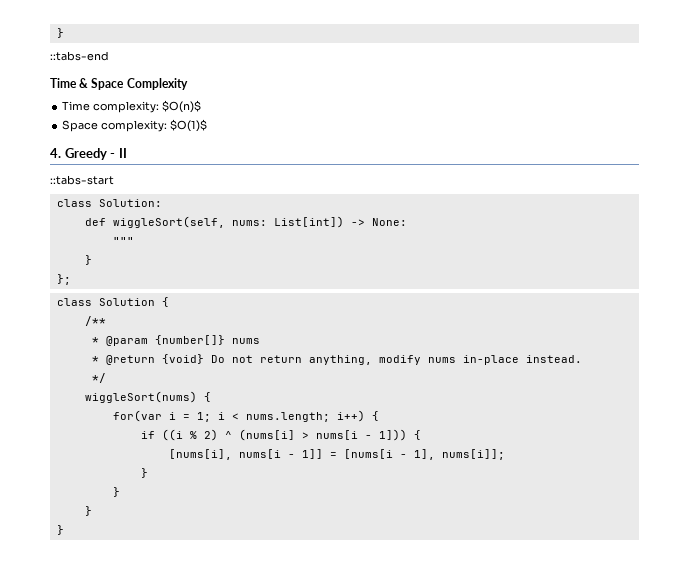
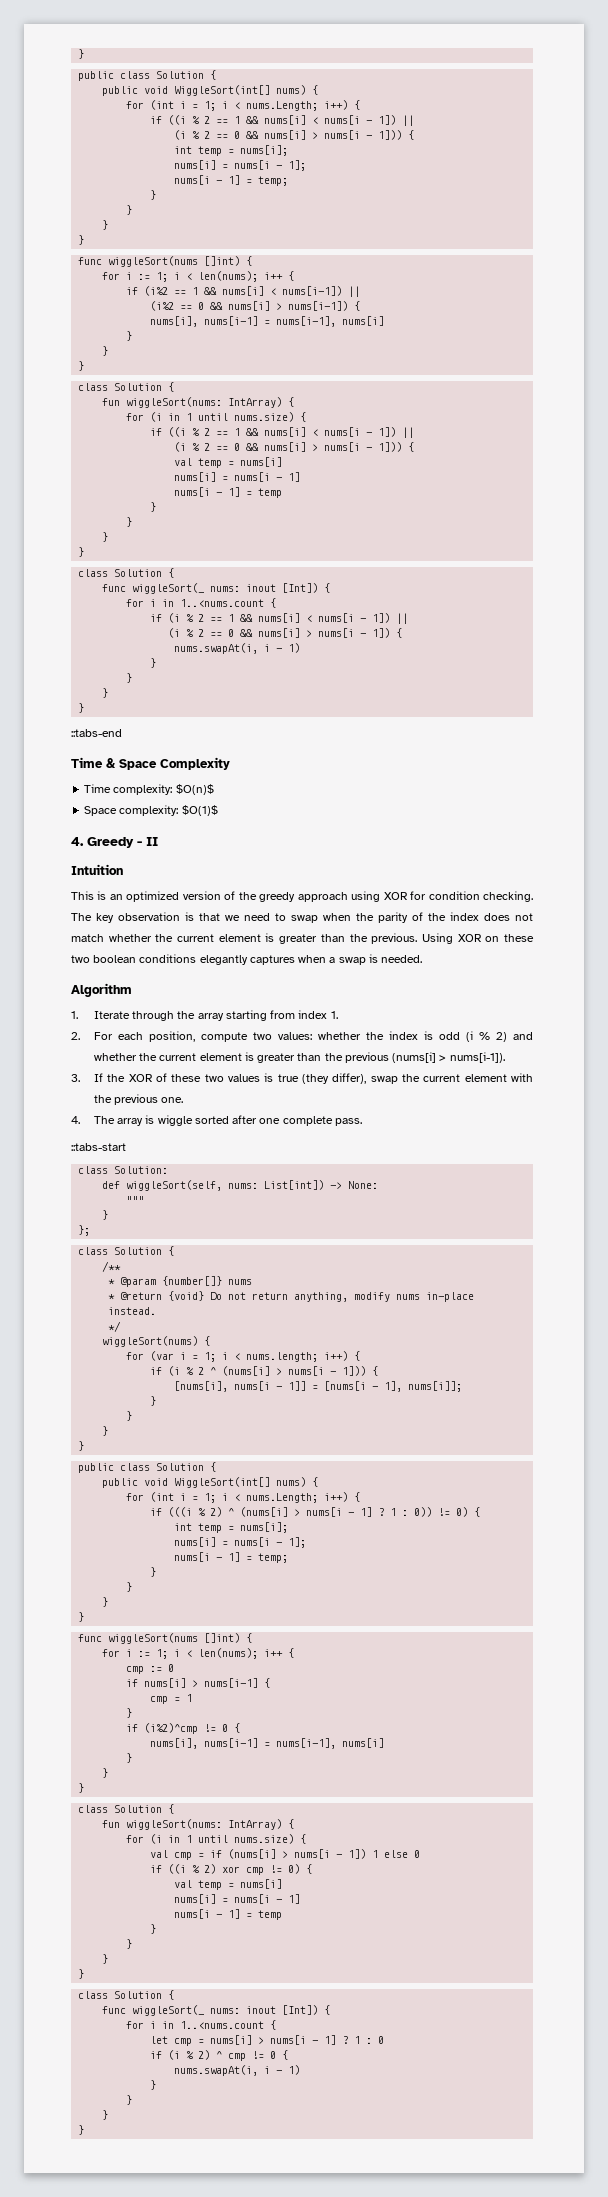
[56,28,64,38] } -> [78,49,85,59] [78,70,217,81] [102,85,319,96] [126,100,361,111] [150,115,415,126] [174,130,415,140] [174,145,289,156] [174,160,307,171] [174,175,289,186] [150,190,157,200] [126,205,133,215] [102,220,109,230] [78,235,85,245] [78,256,253,267] [102,271,295,282] [126,286,361,297] [150,301,361,311] [150,316,385,327] [126,331,133,341] [102,346,109,356] [78,361,85,371] [78,382,175,392] [102,397,295,408] [126,412,307,422] [150,427,415,438] [174,442,415,452] [174,457,283,468] [174,472,301,482] [174,487,283,498] [150,502,157,512] [126,517,133,527] [102,532,109,542] [78,547,85,557] [78,568,175,578] [102,583,331,594] [126,598,277,608] [150,613,409,624] [168,628,403,638] [174,643,301,654] [150,658,157,668] [126,673,133,683] [102,688,109,698] [78,703,85,713] } // public class Solution { // public void WiggleSort(int[] nums) { // for (int i = 1; i < nums.Length; i++) { // if ((i % 2 == 1 && nums[i] < nums[i - 1]) || // (i % 2 == 0 && nums[i] > nums[i - 1])) { // int temp = nums[i]; // nums[i] = nums[i - 1]; // nums[i - 1] = temp; // } // } // } // } // func wiggleSort(nums []int) { // for i := 1; i < len(nums); i++ { // if (i%2 == 1 && nums[i] < nums[i-1]) || // (i%2 == 0 && nums[i] > nums[i-1]) { // nums[i], nums[i-1] = nums[i-1], nums[i] // } // } // } // class Solution { // fun wiggleSort(nums: IntArray) { // for (i in 1 until nums.size) { // if ((i % 2 == 1 && nums[i] < nums[i - 1]) || // (i % 2 == 0 && nums[i] > nums[i - 1])) { // val temp = nums[i] // nums[i] = nums[i - 1] // nums[i - 1] = temp // } // } // } // } // class Solution { // func wiggleSort(_ nums: inout [Int]) { // for i in 1..<nums.count { // if (i % 2 == 1 && nums[i] < nums[i - 1]) || // (i % 2 == 0 && nums[i] > nums[i - 1]) { // nums.swapAt(i, i - 1) // } // } // } // }
(127, 153) none -> [71,864,123,875] [71,891,533,902] [71,912,533,923] [71,933,534,944] [71,954,423,965] [71,983,132,997] [71,1010,338,1021] [71,1031,534,1042] [93,1052,505,1063] [71,1073,533,1084] [93,1094,184,1105] [71,1115,362,1126] // Intuition // This is an optimized version of the greedy approach using XOR for condition checking. The key observation is that we need to swap when the parity of the index does not match whether the current element is greater than the previous. Using XOR on these two boolean conditions elegantly captures when a swap is needed. // Algorithm // 1. Iterate through the array starting from index 1. // 2. For each position, compute two values: whether the index is odd (i % 2) and whether the current element is greater than the previous (nums[i] > nums[i-1]). // 3. If the XOR of these two values is true (they differ), swap the current element with the previous one. // 4. The array is wiggle sorted after one complete pass.
[112,410,162,422] for(var -> [126,1351,175,1361] for (var
[161,429,218,441] ((i % 2) -> [168,1366,205,1376] (i % 2
(64, 530) none -> [78,1462,217,1473] [102,1477,319,1488] [126,1492,361,1503] [150,1507,481,1517] [174,1522,289,1533] [174,1537,307,1548] [174,1552,289,1563] [150,1567,157,1577] [126,1582,133,1592] [102,1597,109,1607] [78,1612,85,1622] [78,1633,253,1644] [102,1648,295,1659] [126,1664,175,1674] [126,1678,271,1688] [150,1694,193,1704] [126,1708,133,1718] [126,1723,241,1734] [150,1738,385,1749] [126,1753,133,1763] [102,1768,109,1778] [78,1783,85,1793] [78,1804,175,1814] [102,1819,295,1830] [126,1834,307,1844] [150,1849,421,1860] [150,1864,313,1875] [174,1879,283,1890] [174,1894,301,1904] [174,1909,283,1920] [150,1924,157,1934] [126,1939,133,1949] [102,1954,109,1964] [78,1969,85,1979] [78,1990,175,2000] [102,2005,331,2016] [126,2020,277,2030] [150,2035,385,2046] [150,2050,289,2061] [174,2065,301,2076] [150,2080,157,2090] [126,2095,133,2105] [102,2110,109,2120] [78,2125,85,2135] // public class Solution { // public void WiggleSort(int[] nums) { // for (int i = 1; i < nums.Length; i++) { // if (((i % 2) ^ (nums[i] > nums[i - 1] ? 1 : 0)) != 0) { // int temp = nums[i]; // nums[i] = nums[i - 1]; // nums[i - 1] = temp; // } // } // } // } // func wiggleSort(nums []int) { // for i := 1; i < len(nums); i++ { // cmp := 0 // if nums[i] > nums[i-1] { // cmp = 1 // } // if (i%2)^cmp != 0 { // nums[i], nums[i-1] = nums[i-1], nums[i] // } // } // } // class Solution { // fun wiggleSort(nums: IntArray) { // for (i in 1 until nums.size) { // val cmp = if (nums[i] > nums[i - 1]) 1 else 0 // if ((i % 2) xor cmp != 0) { // val temp = nums[i] // nums[i] = nums[i - 1] // nums[i - 1] = temp // } // } // } // } // class Solution { // func wiggleSort(_ nums: inout [Int]) { // for i in 1..<nums.count { // let cmp = nums[i] > nums[i - 1] ? 1 : 0 // if (i % 2) ^ cmp != 0 { // nums.swapAt(i, i - 1) // } // } // } // }

